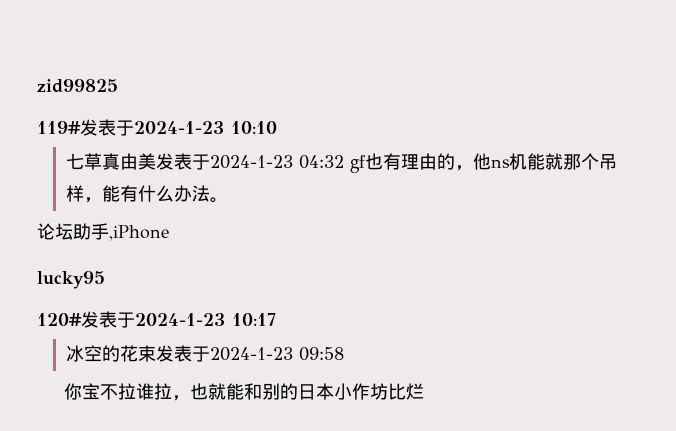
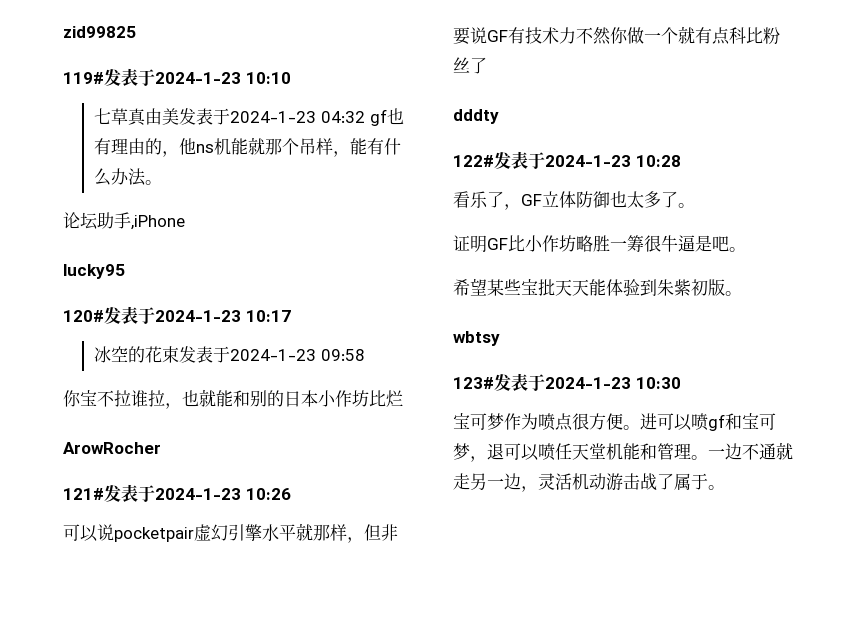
(425, 391) none -> [63,442,161,454] [63,484,291,502] [63,523,398,543] [453,26,780,45] [453,57,487,74] [453,109,499,124] [453,151,681,169] [453,191,695,210] [453,235,746,253] [453,278,742,296] [453,331,500,346] [453,373,681,391] [453,413,776,431] [453,442,793,462] [453,473,725,492] // ArowRocher // 121#发表于2024-1-23 10:26 // 可以说pocketpair虚幻引擎水平就那样，但非要说GF有技术力不然你做一个就有点科比粉丝了 // dddty // 122#发表于2024-1-23 10:28 // 看乐了，GF立体防御也太多了。 // 证明GF比小作坊略胜一筹很牛逼是吧。 // 希望某些宝批天天能体验到朱紫初版。 // wbtsy // 123#发表于2024-1-23 10:30 // 宝可梦作为喷点很方便。进可以喷gf和宝可梦，退可以喷任天堂机能和管理。一边不通就走另一边，灵活机动游击战了属于。

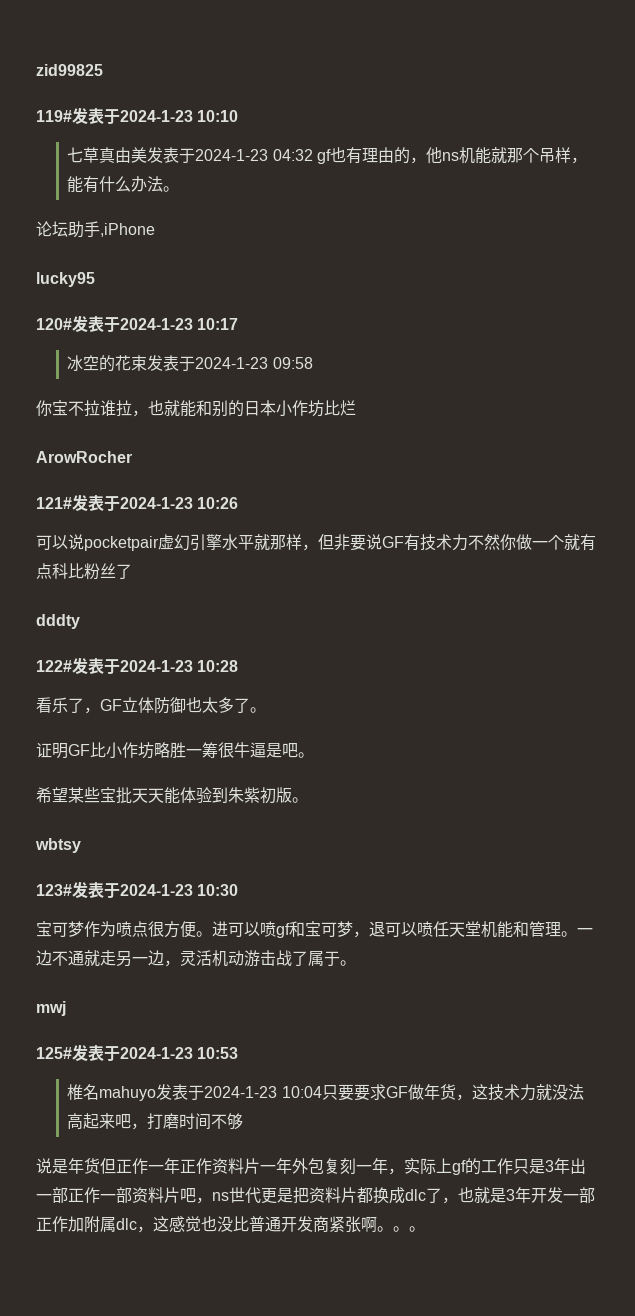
(725, 487) none -> [36,1001,66,1016] [36,1044,239,1062] [67,1084,584,1101] [67,1113,244,1130] [36,1158,586,1175] [36,1187,595,1204] [36,1216,425,1233] // mwj // 125#发表于2024-1-23 10:53 // 椎名mahuyo发表于2024-1-23 10:04只要要求GF做年货，这技术力就没法高起来吧，打磨时间不够 // 说是年货但正作一年正作资料片一年外包复刻一年，实际上gf的工作只是3年出一部正作一部资料片吧，ns世代更是把资料片都换成dlc了，也就是3年开发一部正作加附属dlc，这感觉也没比普通开发商紧张啊。。。

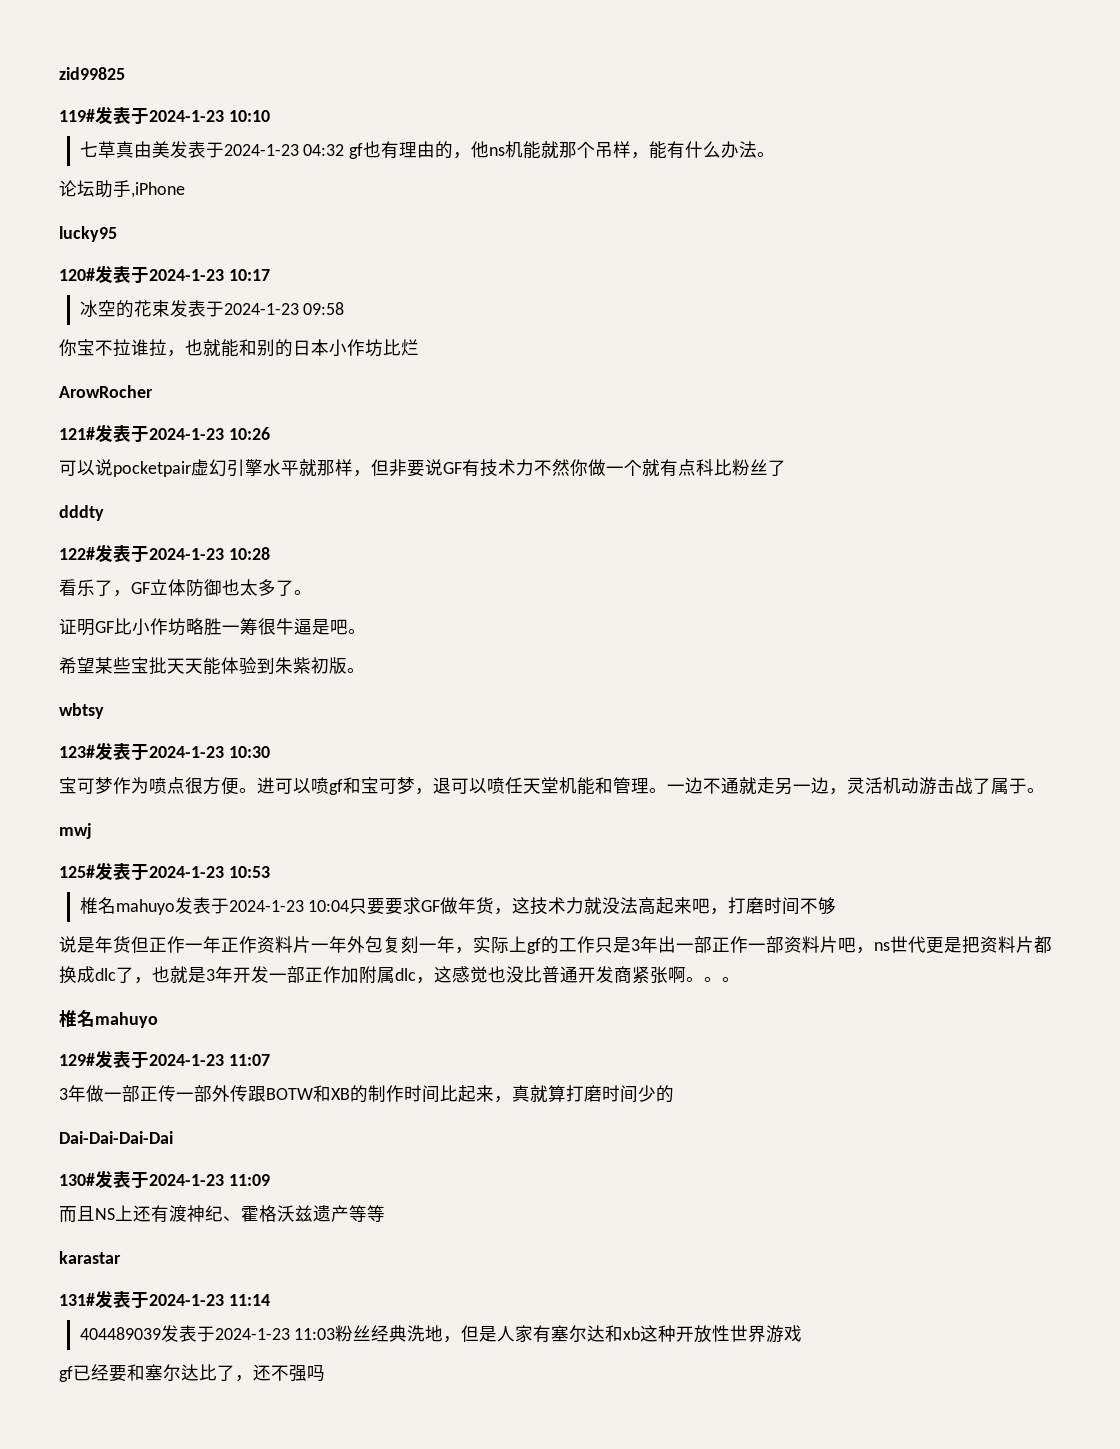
(425, 1229) none -> [59,1010,158,1028] [59,1050,270,1068] [59,1085,674,1103] [59,1131,173,1144] [59,1170,270,1188] [59,1205,385,1223] [59,1251,121,1264] [59,1290,270,1308] [79,1325,803,1343] [59,1364,325,1382] // 椎名mahuyo // 129#发表于2024-1-23 11:07 // 3年做一部正传一部外传跟BOTW和XB的制作时间比起来，真就算打磨时间少的 // Dai-Dai-Dai-Dai // 130#发表于2024-1-23 11:09 // 而且NS上还有渡神纪、霍格沃兹遗产等等 // karastar // 131#发表于2024-1-23 11:14 // 404489039发表于2024-1-23 11:03粉丝经典洗地，但是人家有塞尔达和xb这种开放性世界游戏 // gf已经要和塞尔达比了，还不强吗

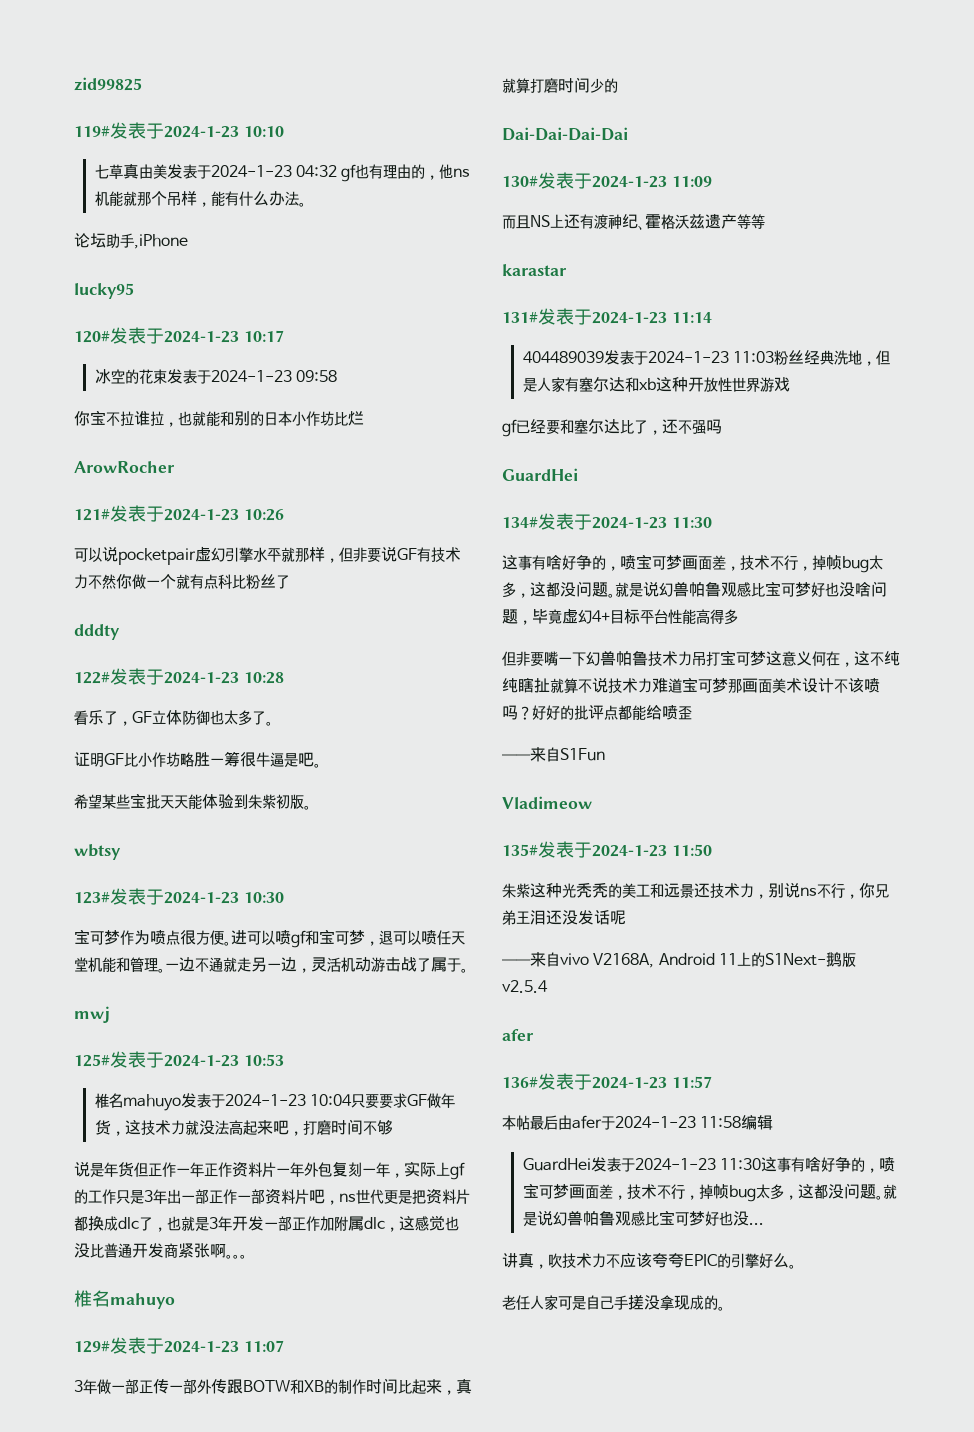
(325, 1373) none -> [502,468,578,481] [502,513,712,530] [502,554,883,573] [502,581,887,598] [502,608,738,625] [502,650,900,667] [502,677,880,694] [502,704,692,720] [502,747,605,762] [502,796,592,809] [502,841,712,858] [502,882,889,899] [502,910,626,925] [502,952,856,968] [502,980,548,993] [502,1029,534,1041] [502,1073,712,1090] [502,1115,774,1130] [522,1156,895,1173] [522,1183,897,1202] [522,1210,764,1227] [502,1253,796,1269] [502,1295,725,1311] // GuardHei // 134#发表于2024-1-23 11:30 // 这事有啥好争的，喷宝可梦画面差，技术不行，掉帧bug太多，这都没问题。就是说幻兽帕鲁观感比宝可梦好也没啥问题，毕竟虚幻4+目标平台性能高得多 // 但非要嘴一下幻兽帕鲁技术力吊打宝可梦这意义何在，这不纯纯瞎扯就算不说技术力难道宝可梦那画面美术设计不该喷吗？好好的批评点都能给喷歪 // ——来自S1Fun // Vladimeow // 135#发表于2024-1-23 11:50 // 朱紫这种光秃秃的美工和远景还技术力，别说ns不行，你兄弟王泪还没发话呢 // ——来自vivo V2168A, Android 11上的S1Next-鹅版v2.5.4 // afer // 136#发表于2024-1-23 11:57 // 本帖最后由afer于2024-1-23 11:58编辑 // GuardHei发表于2024-1-23 11:30这事有啥好争的，喷宝可梦画面差，技术不行，掉帧bug太多，这都没问题。就是说幻兽帕鲁观感比宝可梦好也没... // 讲真，吹技术力不应该夸夸EPIC的引擎好么。 // 老任人家可是自己手搓没拿现成的。

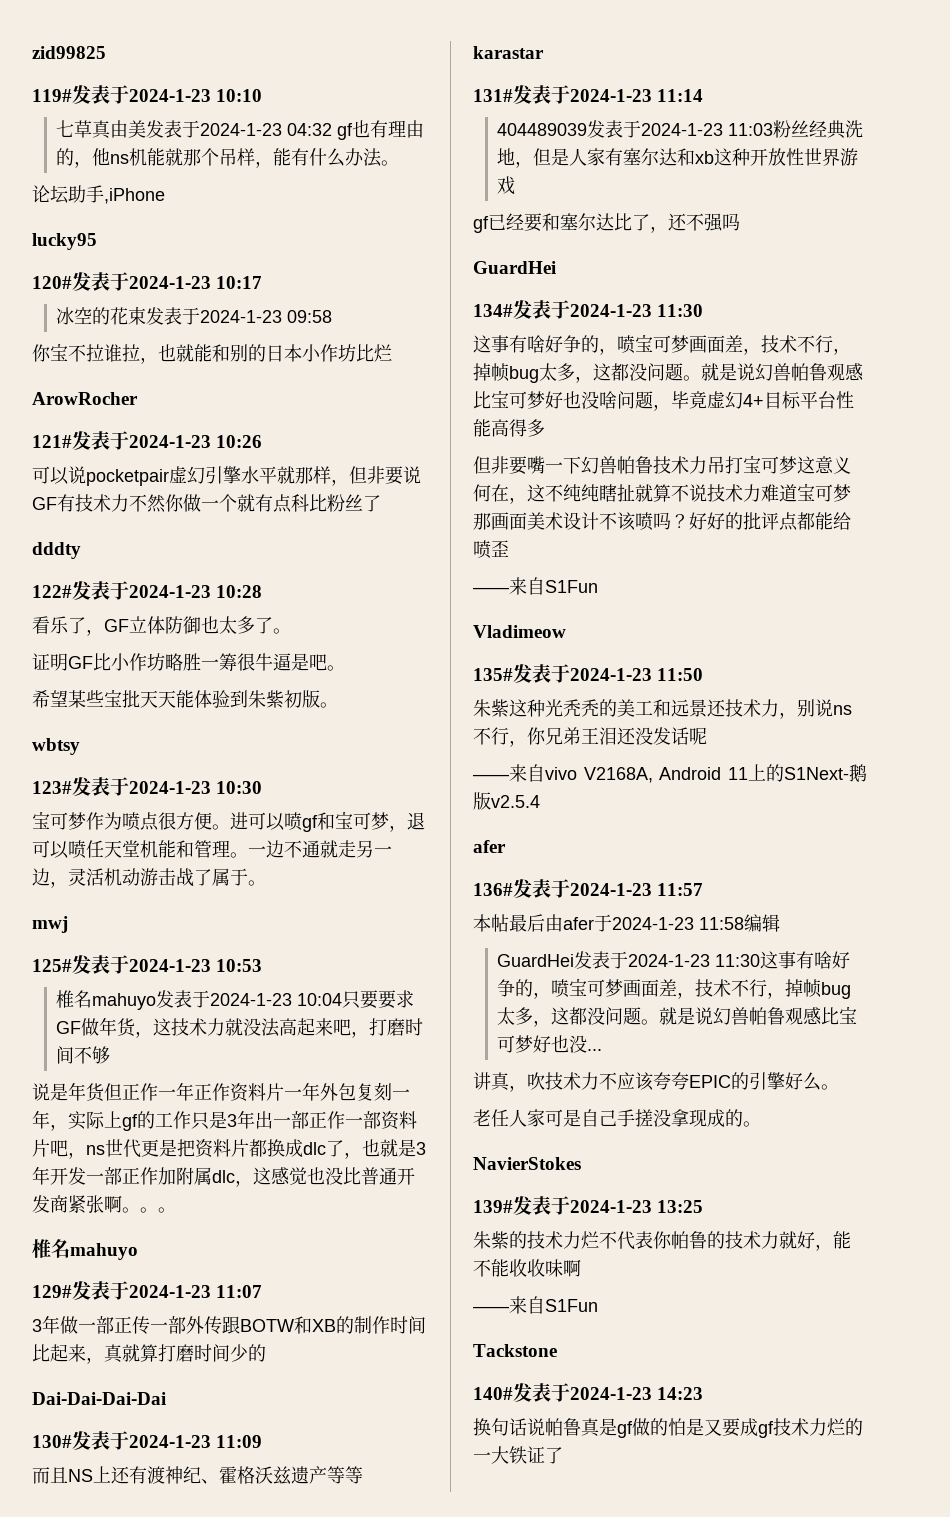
(725, 1308) none -> [473,1157,581,1170] [473,1196,704,1215] [473,1231,851,1251] [473,1259,581,1277] [473,1296,598,1314] [473,1344,557,1357] [473,1383,704,1402] [473,1418,863,1438] [473,1446,563,1464] // NavierStokes // 139#发表于2024-1-23 13:25 // 朱紫的技术力烂不代表你帕鲁的技术力就好，能不能收收味啊 // ——来自S1Fun // Tackstone // 140#发表于2024-1-23 14:23 // 换句话说帕鲁真是gf做的怕是又要成gf技术力烂的一大铁证了

